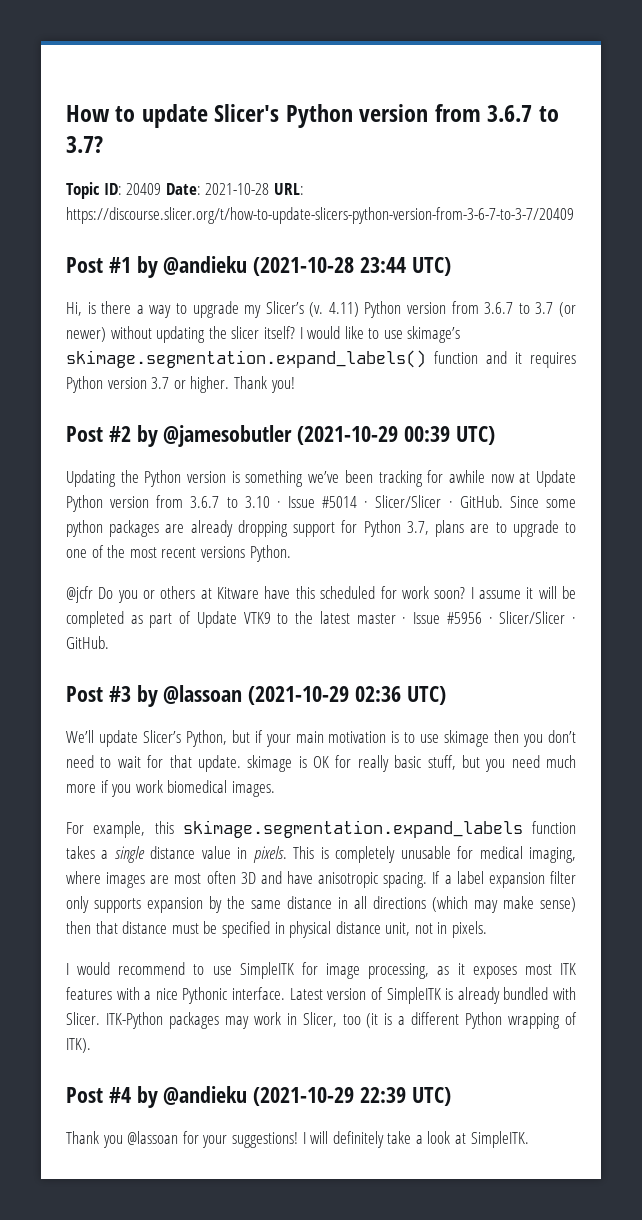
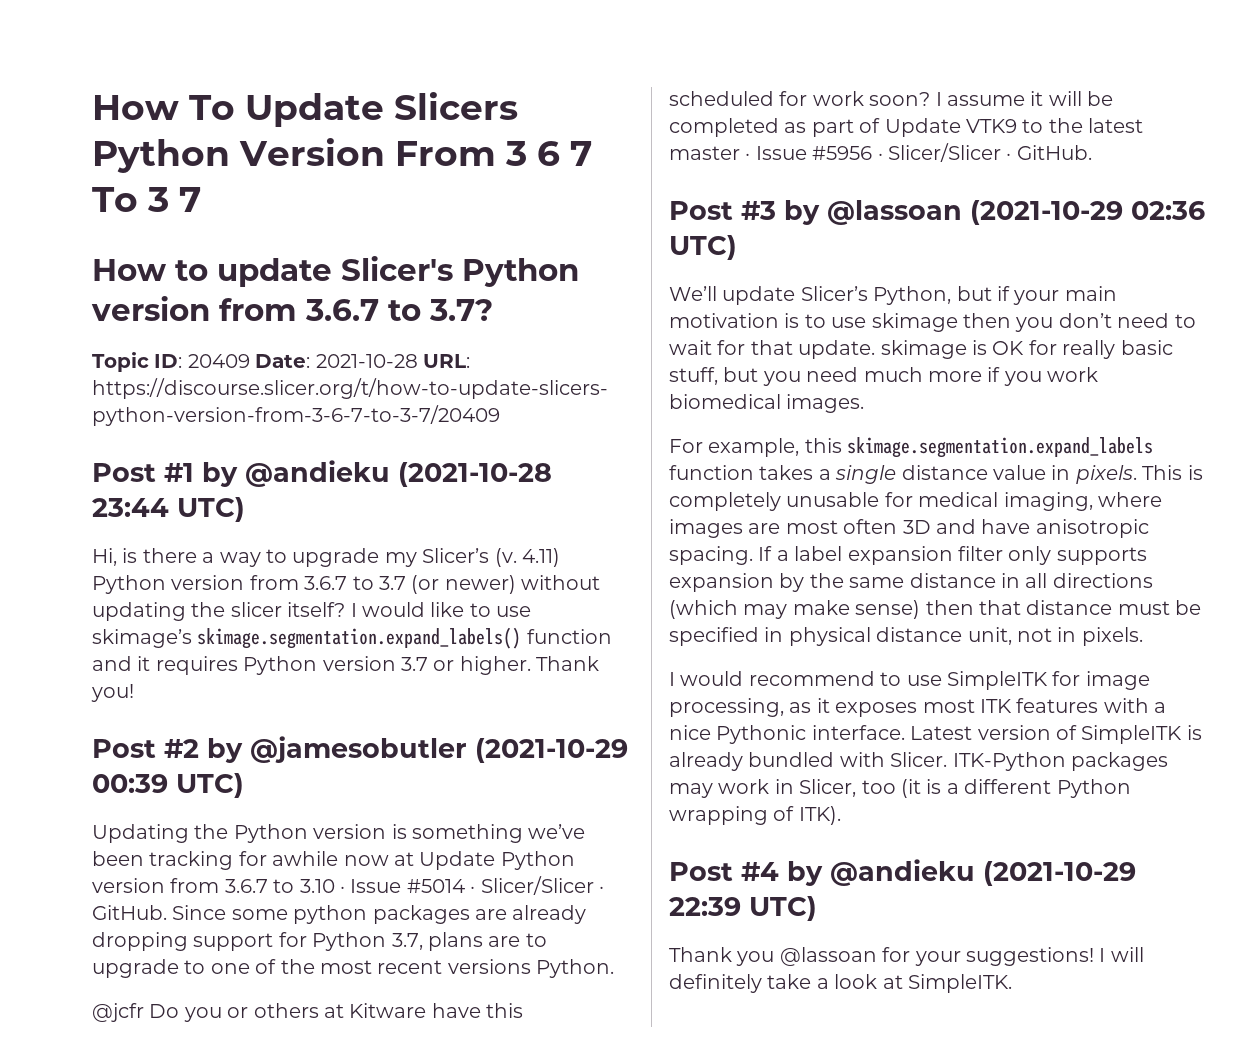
[66,105,110,122] How -> [92,92,518,127] [92,138,592,173] [92,187,201,212] [92,259,167,281] How To Update Slicers Python Version From 3 6 7 To 3 7 // How

